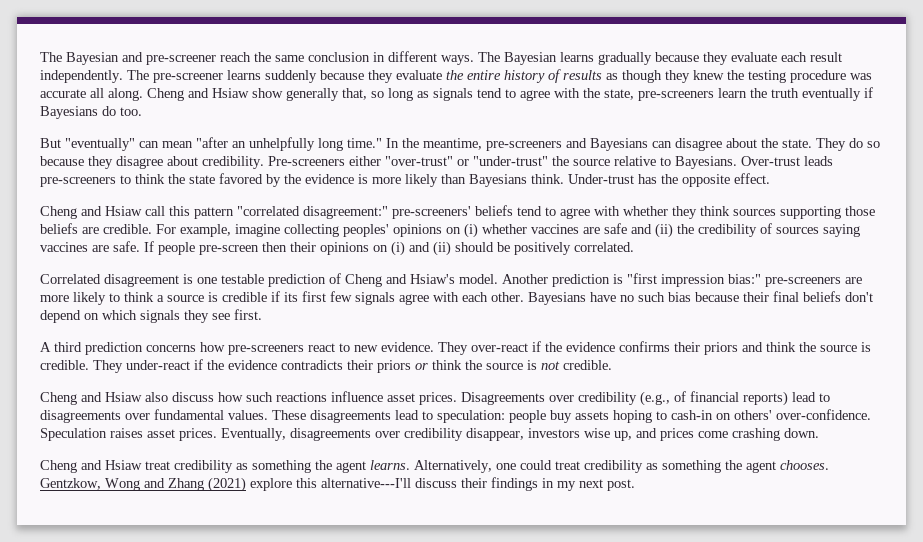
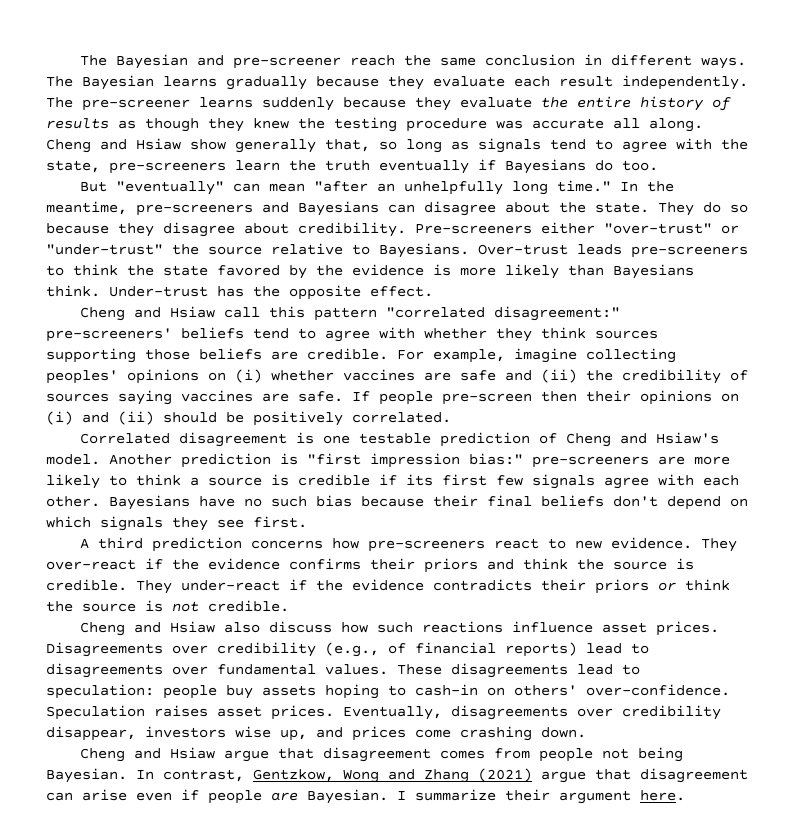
[145,460,829,473] treat credibility as something the agent learns. Alternatively, one could treat credibility as something the agent chooses. -> [223,747,683,762] [46,768,244,783] argue that disagreement comes from people not being Bayesian. In contrast,
[250,477,635,491] explore this alternative---I'll discuss their findings in my next post. -> [541,768,748,783] [46,789,685,804] argue that disagreement can arise even if people are Bayesian. I summarize their argument here.

